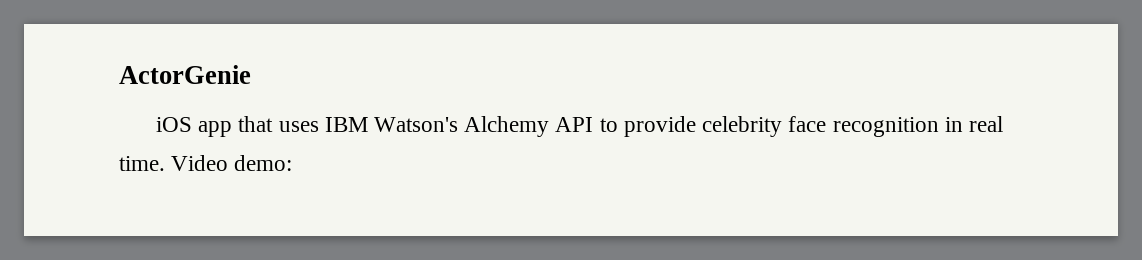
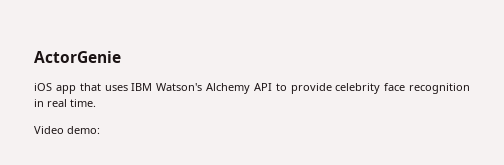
(165, 163) none -> (96, 103) //

